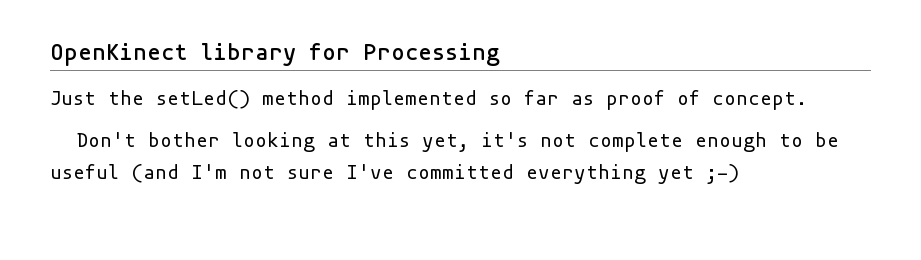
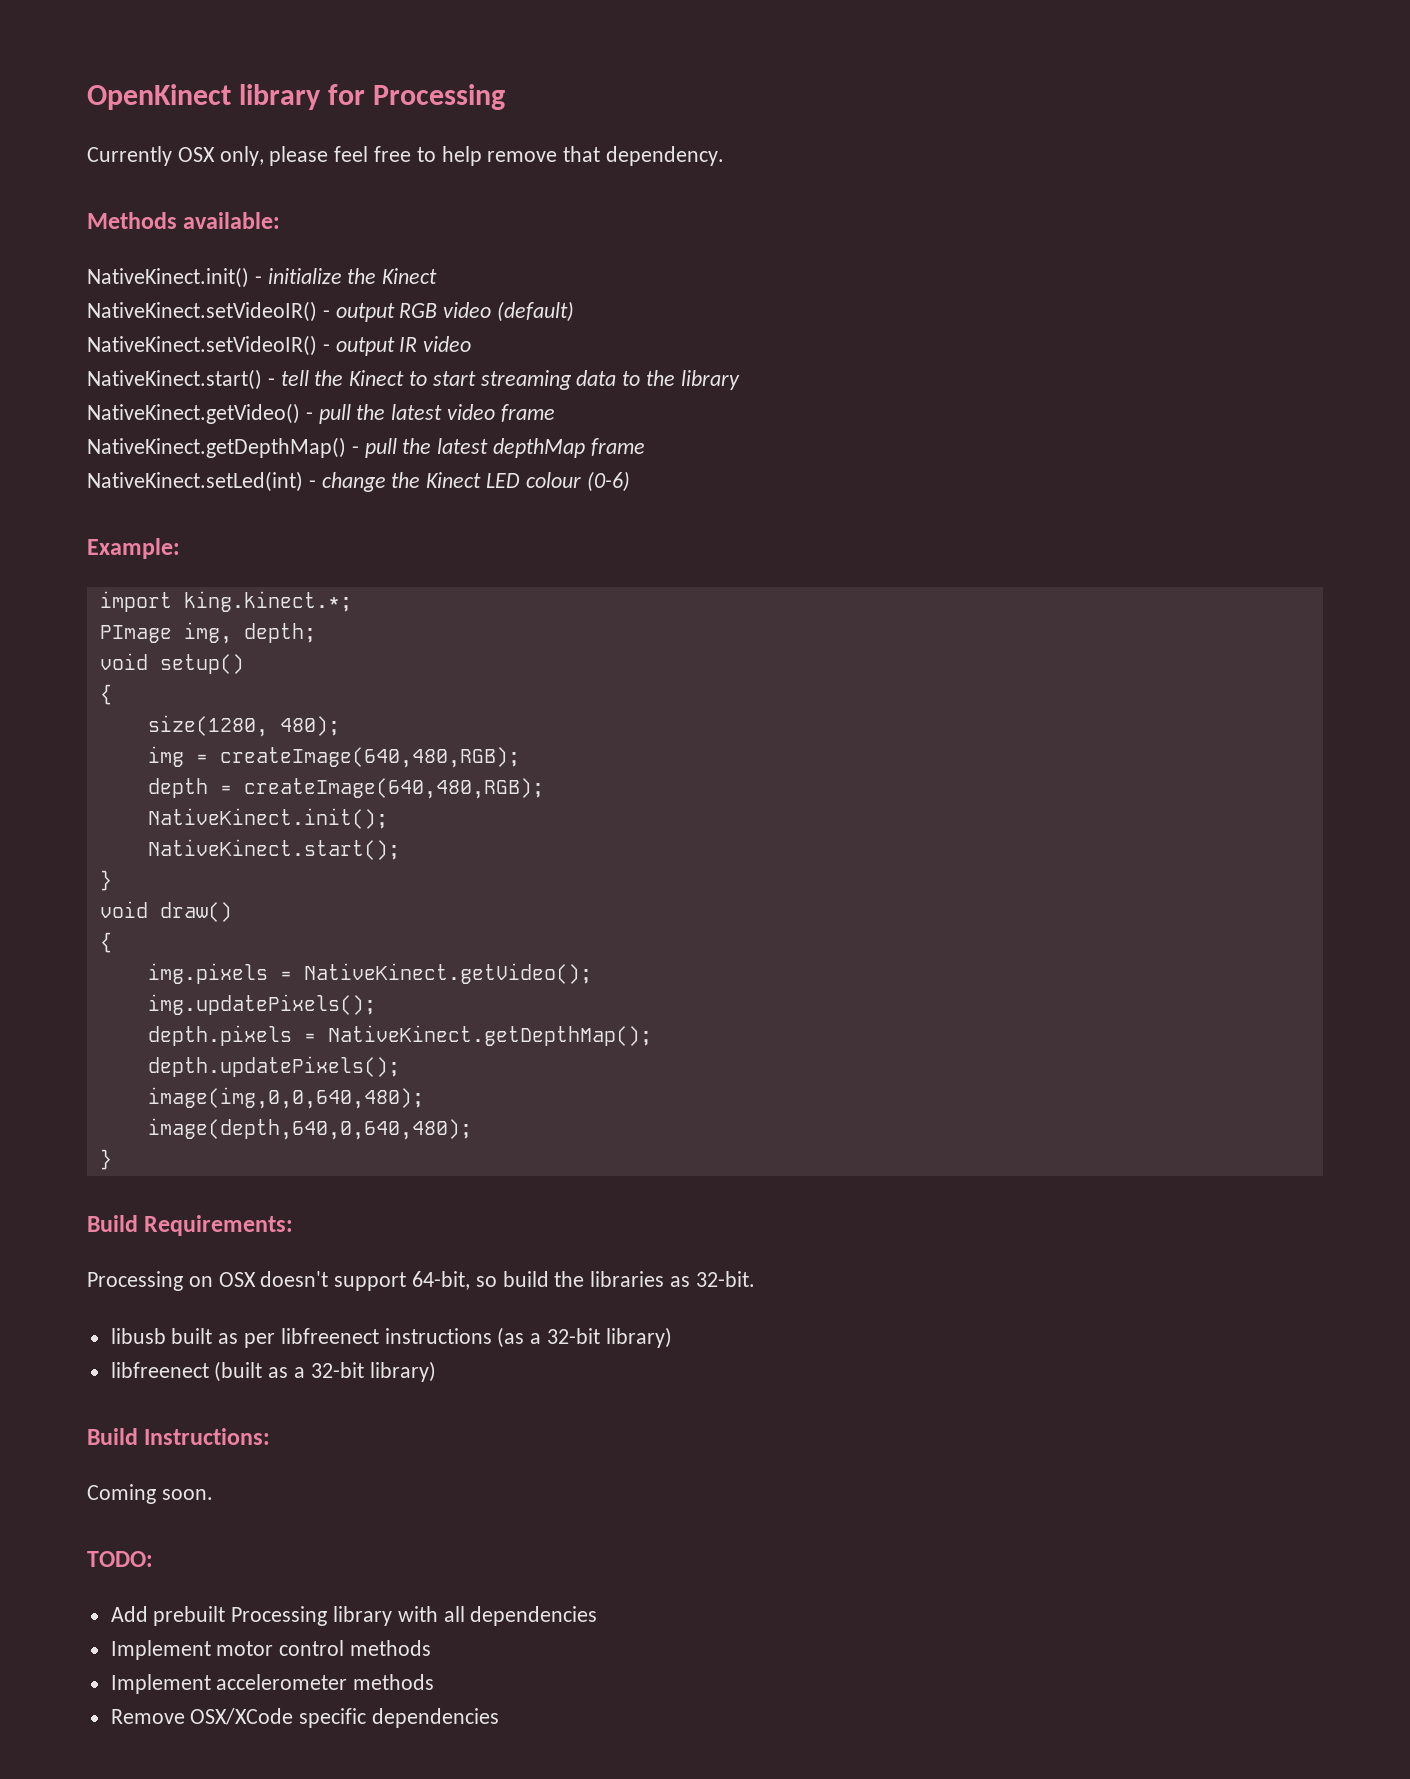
[50,90,807,110] [76,132,839,152] [50,164,739,184] Just the setLed() method implemented so far as proof of concept. // Don't bother looking at this yet, it's not complete enough to be useful (and I'm not sure I've committed everything yet ;-) -> [87,146,725,166] [87,212,281,229] [87,267,438,288] [87,301,575,322] [87,335,472,356] [87,369,740,390] [87,403,555,424] [87,437,645,458] [87,471,630,492] [87,538,180,559] [99,591,352,612] [99,622,316,644] [99,653,244,674] [99,684,112,705] [147,715,340,737] [147,746,520,768] [147,778,544,799] [147,808,388,829] [147,839,400,860] [99,870,112,891] [99,901,232,922] [99,932,112,953] [147,963,592,984] [147,994,376,1015] [147,1025,652,1046] [147,1056,400,1077] [147,1087,424,1109] [147,1118,472,1140] [99,1149,112,1170] [87,1215,294,1236] [87,1271,755,1291] [110,1327,672,1348] [110,1361,436,1382] [87,1428,271,1445] [87,1484,213,1504] [87,1551,153,1567] [110,1606,598,1626] [110,1640,432,1660] [110,1674,435,1694] [110,1708,500,1728] Currently OSX only, please feel free to help remove that dependency. // Methods available: // NativeKinect.init() - initialize the Kinect // NativeKinect.setVideoIR() - output RGB video (default) // NativeKinect.setVideoIR() - output IR video // NativeKinect.start() - tell the Kinect to start streaming data to the library // NativeKinect.getVideo() - pull the latest video frame // NativeKinect.getDepthMap() - pull the latest depthMap frame // NativeKinect.setLed(int) - change the Kinect LED colour (0-6) // Example: // import king.kinect.*; // PImage img, depth; // void setup() // { // size(1280, 480); // img = createImage(640,480,RGB); // depth = createImage(640,480,RGB); // NativeKinect.init(); // NativeKinect.start(); // } // void draw() // { // img.pixels = NativeKinect.getVideo(); // img.updatePixels(); // depth.pixels = NativeKinect.getDepthMap(); // depth.updatePixels(); // image(img,0,0,640,480); // image(depth,640,0,640,480); // } // Build Requirements: // Processing on OSX doesn't support 64-bit, so build the libraries as 32-bit. // libusb built as per libfreenect instructions (as a 32-bit library) // libfreenect (built as a 32-bit library) // Build Instructions: // Coming soon. // TODO: // Add prebuilt Processing library with all dependencies // Implement motor control methods // Implement accelerometer methods // Remove OSX/XCode specific dependencies

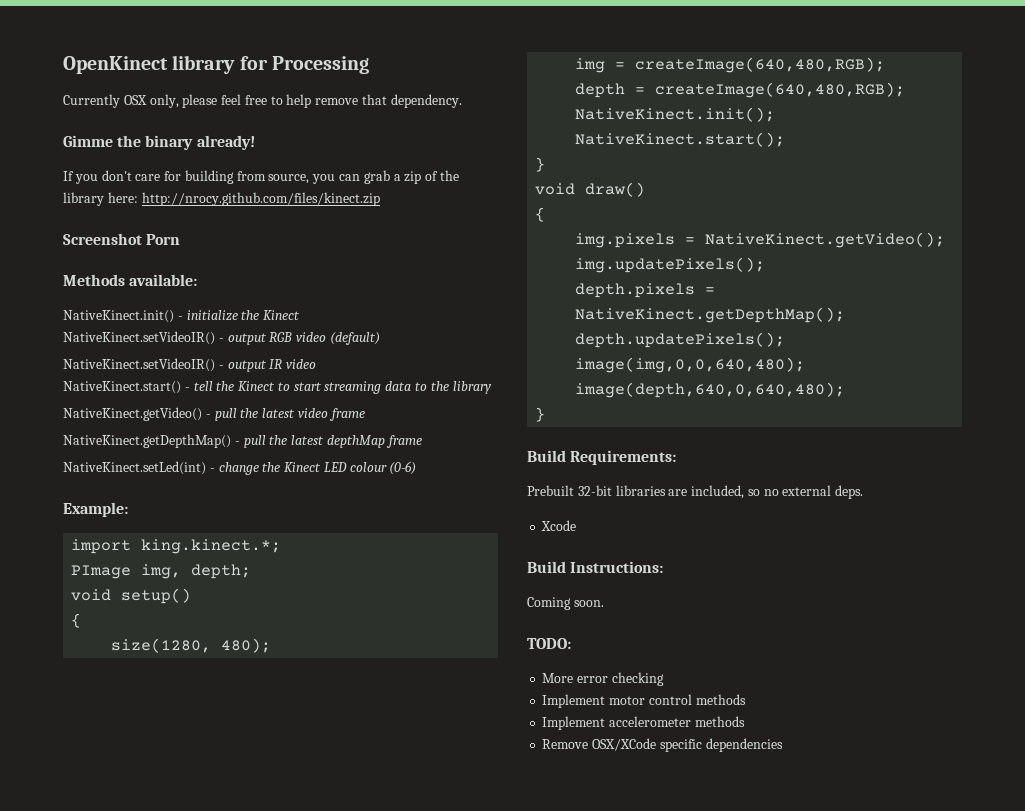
(725, 156) none -> [63,135,255,150] [63,170,459,184] [63,192,380,206] [63,233,181,245] // Gimme the binary already! // If you don't care for building from source, you can grab a zip of the library here: http://nrocy.github.com/files/kinect.zip // Screenshot Porn
[87,1271,755,1291] [110,1327,672,1348] [110,1361,436,1382] Processing on OSX doesn't support 64-bit, so build the libraries as 32-bit. // libusb built as per libfreenect instructions (as a 32-bit library) // libfreenect (built as a 32-bit library) -> [527,485,864,499] [541,520,577,531] Prebuilt 32-bit libraries are included, so no external deps. // Xcode
[110,1606,598,1626] Add prebuilt Processing library with all dependencies -> [542,672,664,686] More error checking

